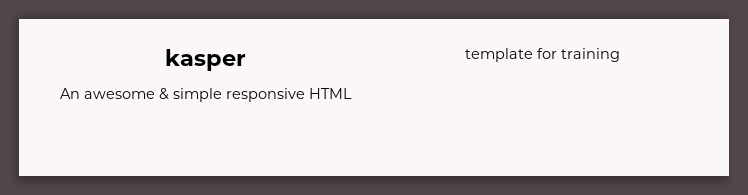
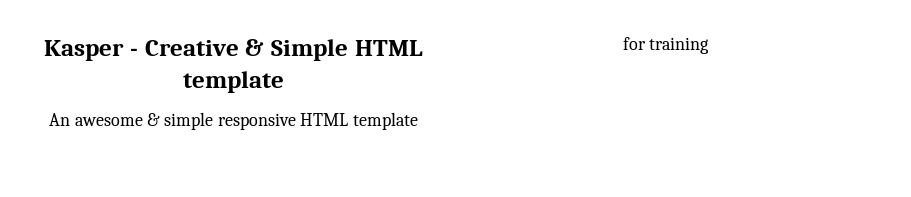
[165,49,246,71] kasper -> [44,39,423,61] [183,71,284,93] Kasper - Creative & Simple HTML template

